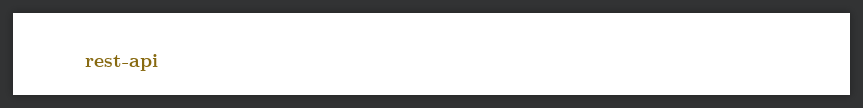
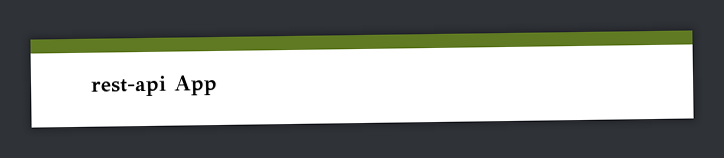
(158, 62) none -> [173,74,218,96] App

